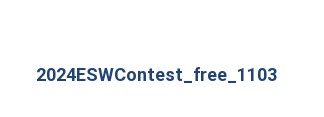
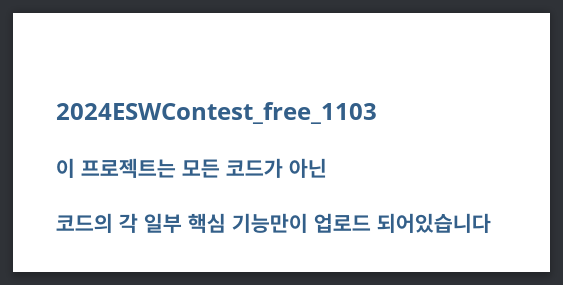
(277, 75) none -> [56,158,327,178] [56,213,491,233] // 이 프로젝트는 모든 코드가 아닌 // 코드의 각 일부 핵심 기능만이 업로드 되어있습니다

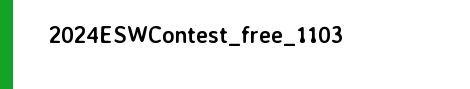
[56,158,327,178] [56,213,491,233] // 이 프로젝트는 모든 코드가 아닌 // 코드의 각 일부 핵심 기능만이 업로드 되어있습니다 -> (343, 36) none

